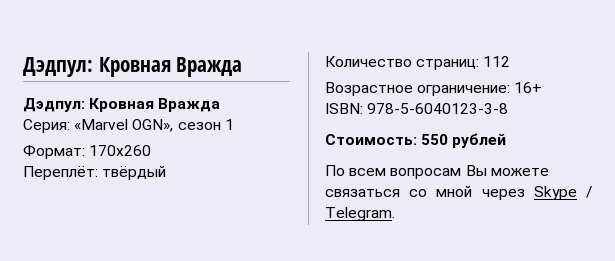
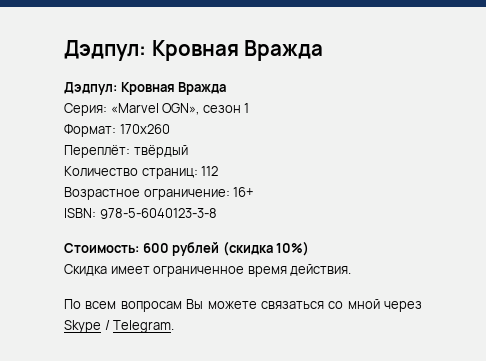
[421,134,449,145] 550 -> [142,243,169,253] 600
(507, 140) none -> [222,241,310,256] [64,264,352,277] (скидка 10%) // Скидка имеет ограниченное время действия.

